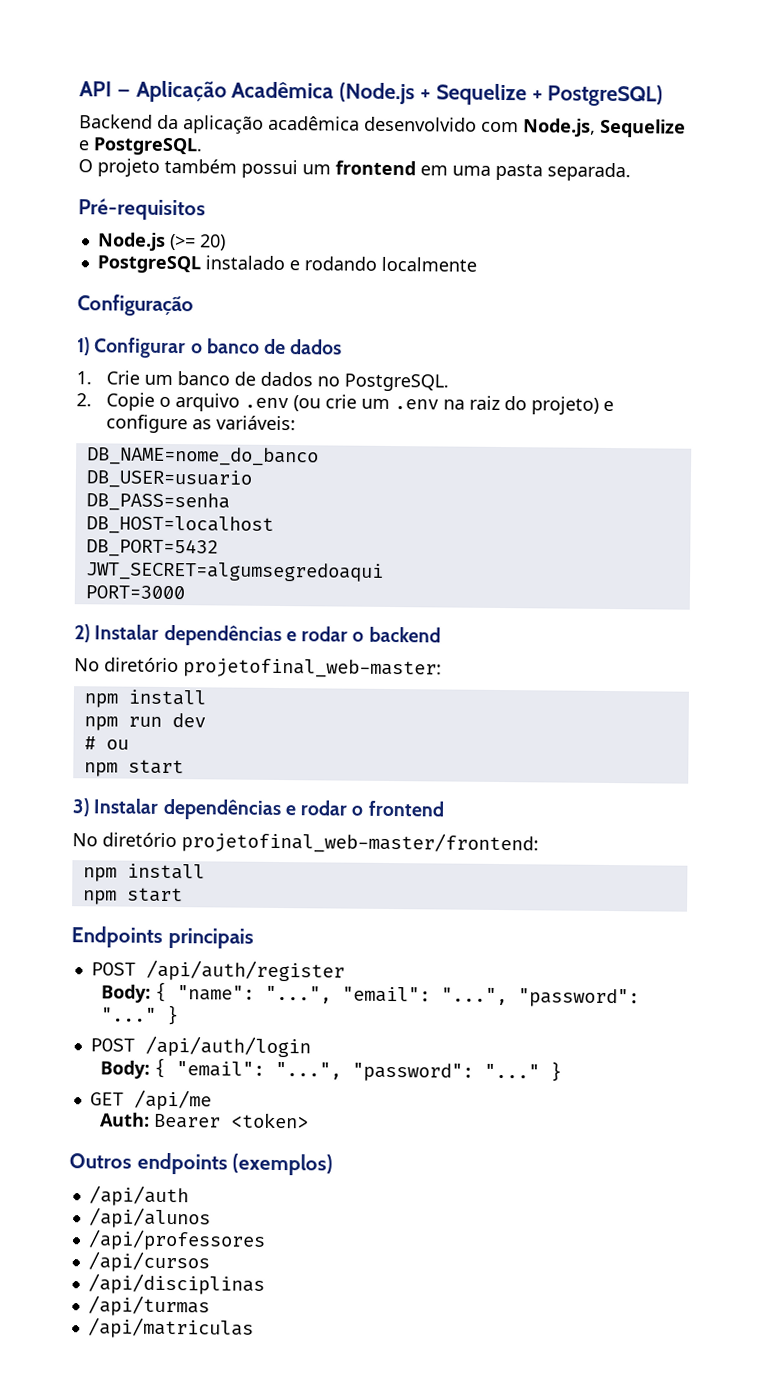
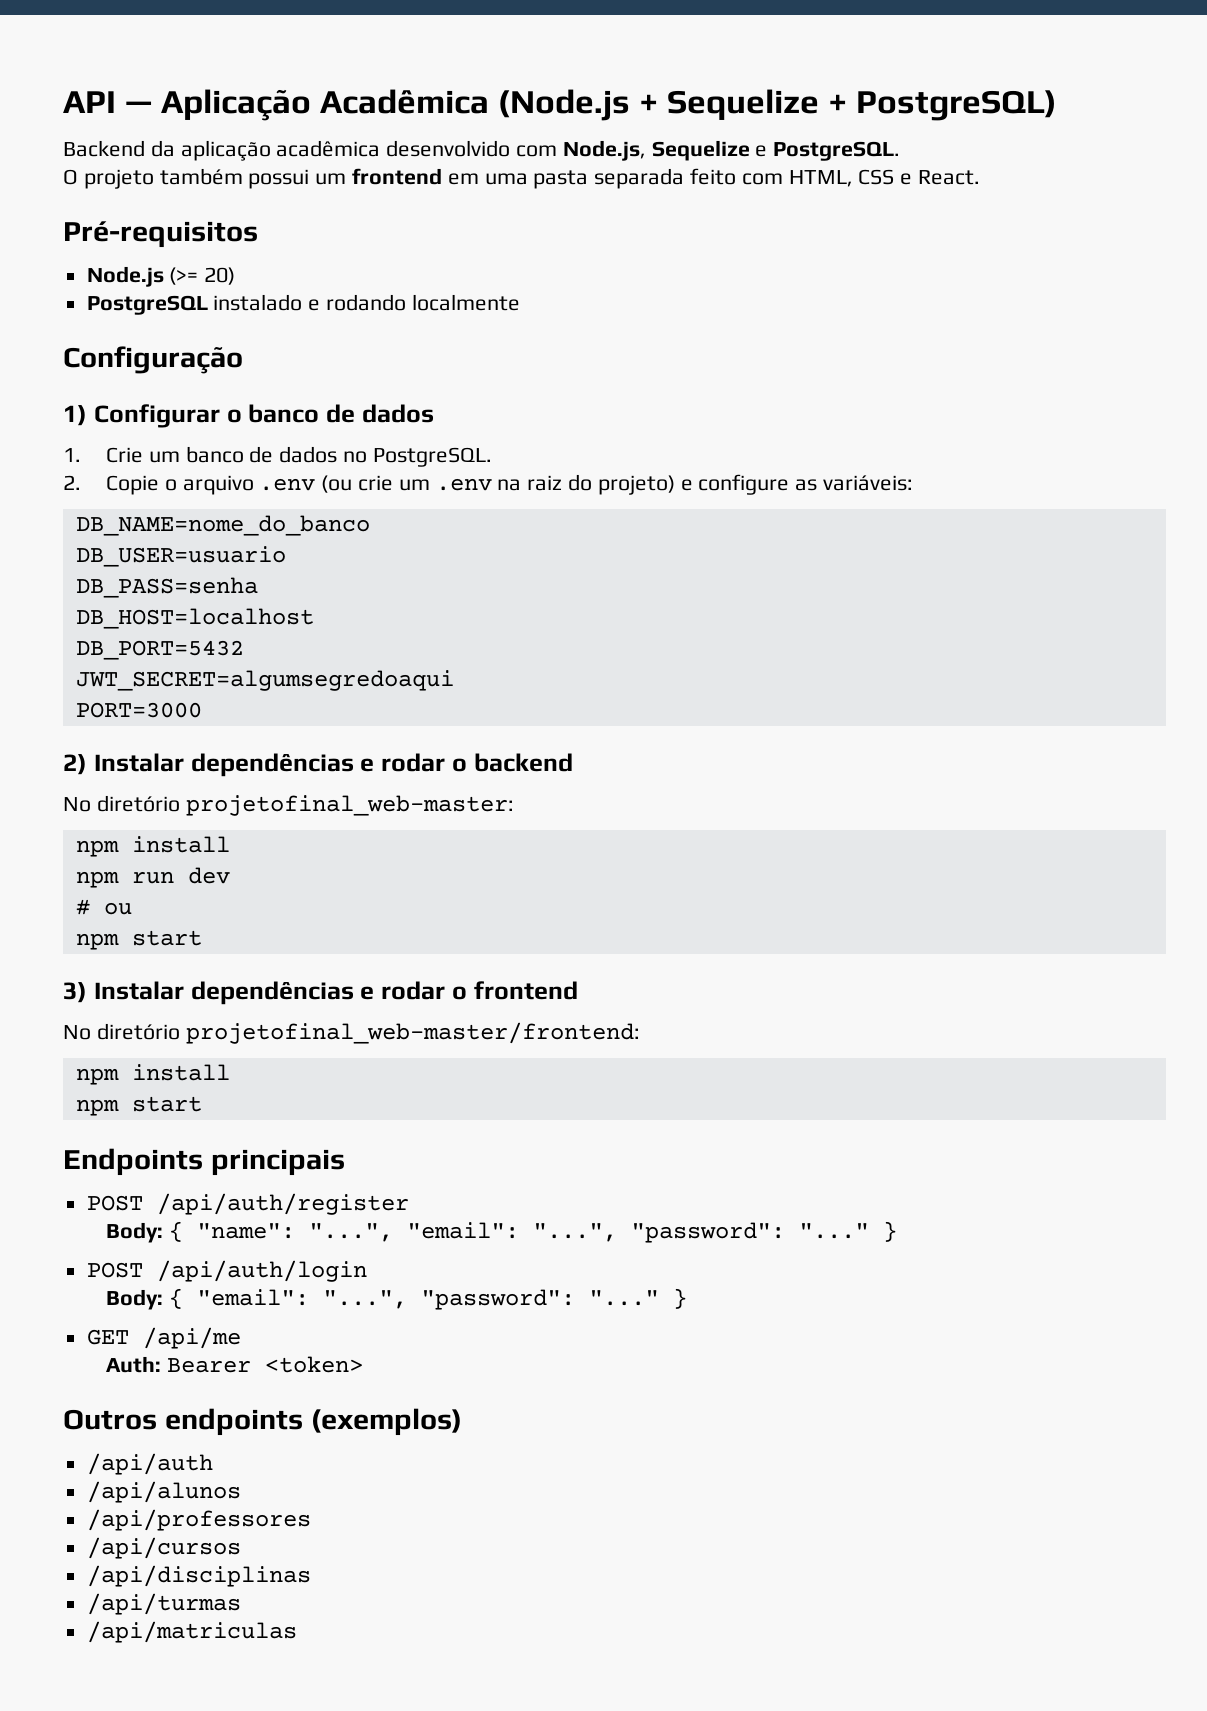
[547,162,631,182] separada. -> [594,168,981,189] separada feito com HTML, CSS e React.

